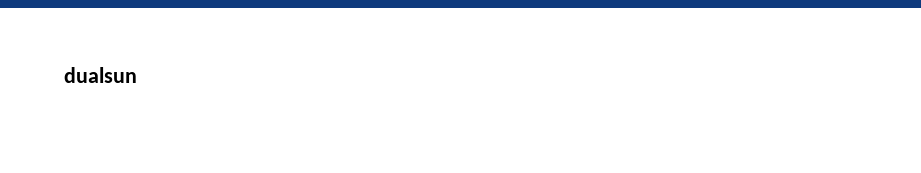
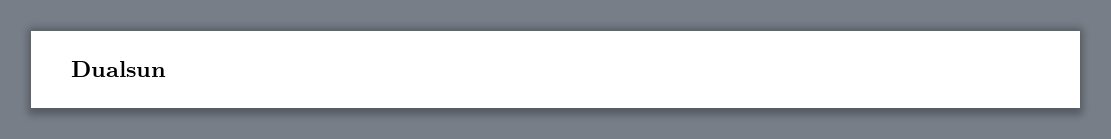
[64,67,137,83] dualsun -> [71,61,166,77] Dualsun

